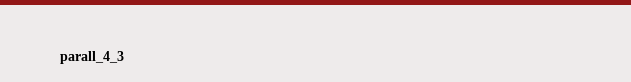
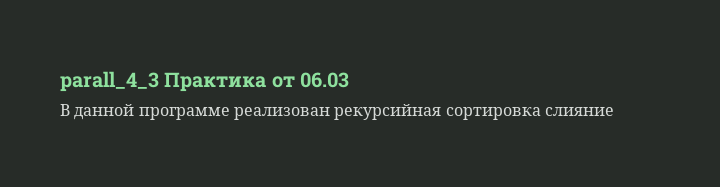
(124, 57) none -> [164,72,350,92] [60,104,614,120] Практика от 06.03 // В данной программе реализован рекурсийная сортировка слияние

